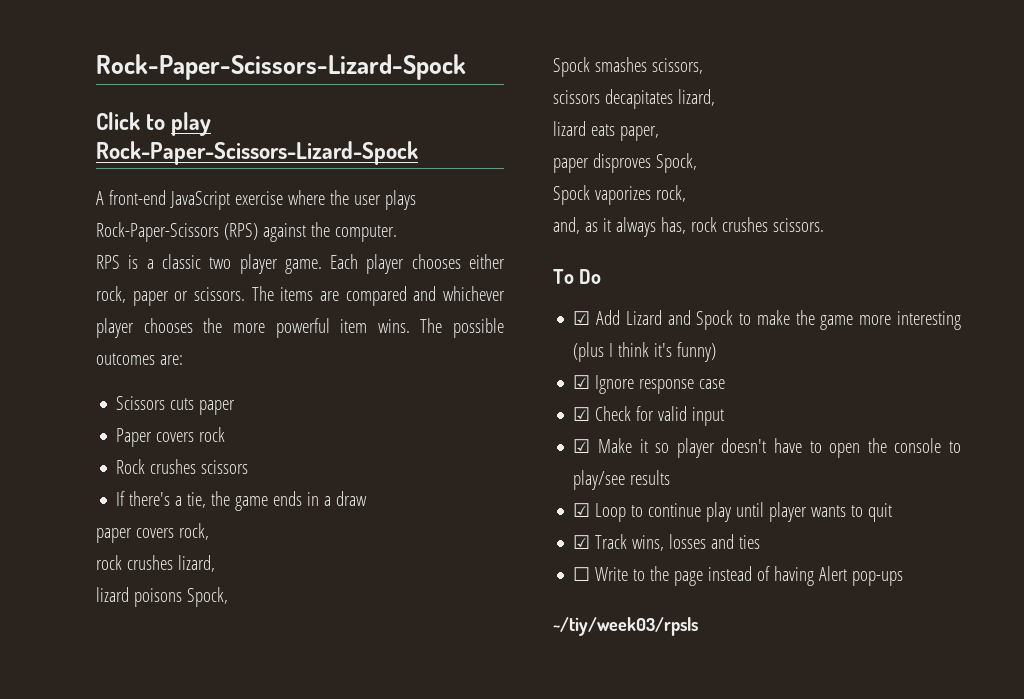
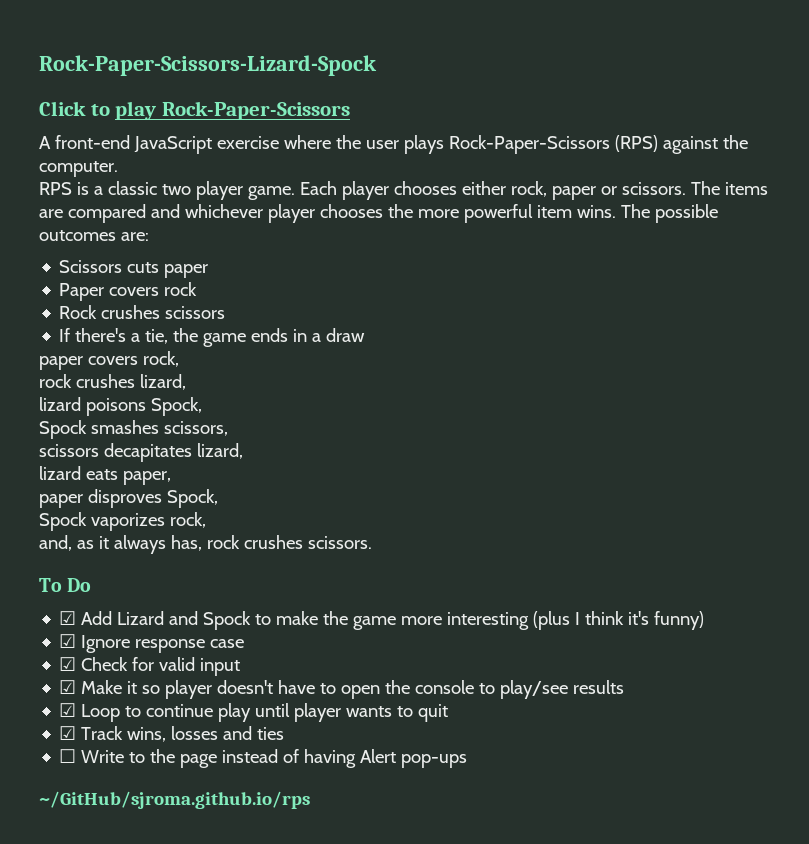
[96,141,418,165] Rock-Paper-Scissors-Lizard-Spock -> [162,101,351,120] Rock-Paper-Scissors
[553,617,698,636] ~/tiy/week03/rpsls -> [39,791,310,809] ~/GitHub/sjroma.github.io/rps

